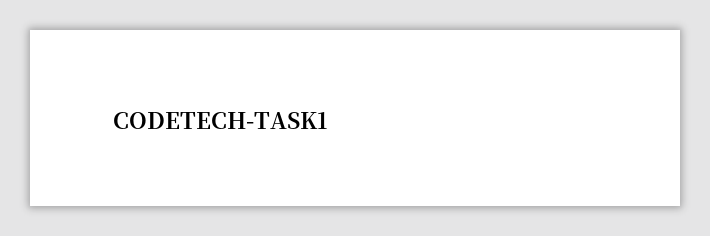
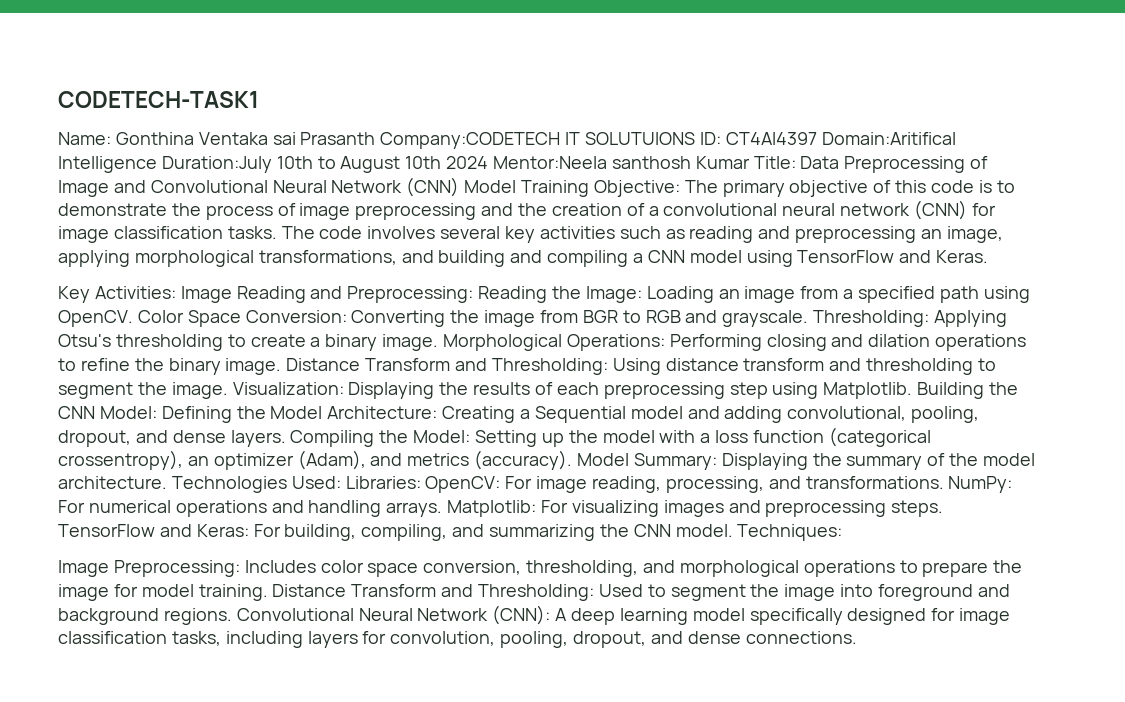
(327, 120) none -> [58,132,956,149] [58,156,989,173] [58,177,1015,197] [58,200,996,220] [58,226,1003,243] [58,250,989,267] [58,286,1030,303] [58,310,1008,327] [58,334,1027,351] [58,358,997,375] [58,382,1019,399] [58,406,980,423] [58,427,931,447] [58,450,1036,470] [58,476,1013,493] [58,500,944,517] [58,524,843,541] [58,560,1023,577] [58,584,1010,601] [58,605,1011,625] [58,631,857,648] // Name: Gonthina Ventaka sai Prasanth Company:CODETECH IT SOLUTUIONS ID: CT4AI4397 Domain:Aritifical Intelligence Duration:July 10th to August 10th 2024 Mentor:Neela santhosh Kumar Title: Data Preprocessing of Image and Convolutional Neural Network (CNN) Model Training Objective: The primary objective of this code is to demonstrate the process of image preprocessing and the creation of a convolutional neural network (CNN) for image classification tasks. The code involves several key activities such as reading and preprocessing an image, applying morphological transformations, and building and compiling a CNN model using TensorFlow and Keras. // Key Activities: Image Reading and Preprocessing: Reading the Image: Loading an image from a specified path using OpenCV. Color Space Conversion: Converting the image from BGR to RGB and grayscale. Thresholding: Applying Otsu's thresholding to create a binary image. Morphological Operations: Performing closing and dilation operations to refine the binary image. Distance Transform and Thresholding: Using distance transform and thresholding to segment the image. Visualization: Displaying the results of each preprocessing step using Matplotlib. Building the CNN Model: Defining the Model Architecture: Creating a Sequential model and adding convolutional, pooling, dropout, and dense layers. Compiling the Model: Setting up the model with a loss function (categorical crossentropy), an optimizer (Adam), and metrics (accuracy). Model Summary: Displaying the summary of the model architecture. Technologies Used: Libraries: OpenCV: For image reading, processing, and transformations. NumPy: For numerical operations and handling arrays. Matplotlib: For visualizing images and preprocessing steps. TensorFlow and Keras: For building, compiling, and summarizing the CNN model. Techniques: // Image Preprocessing: Includes color space conversion, thresholding, and morphological operations to prepare the image for model training. Distance Transform and Thresholding: Used to segment the image into foreground and background regions. Convolutional Neural Network (CNN): A deep learning model specifically designed for image classification tasks, including layers for convolution, pooling, dropout, and dense connections.

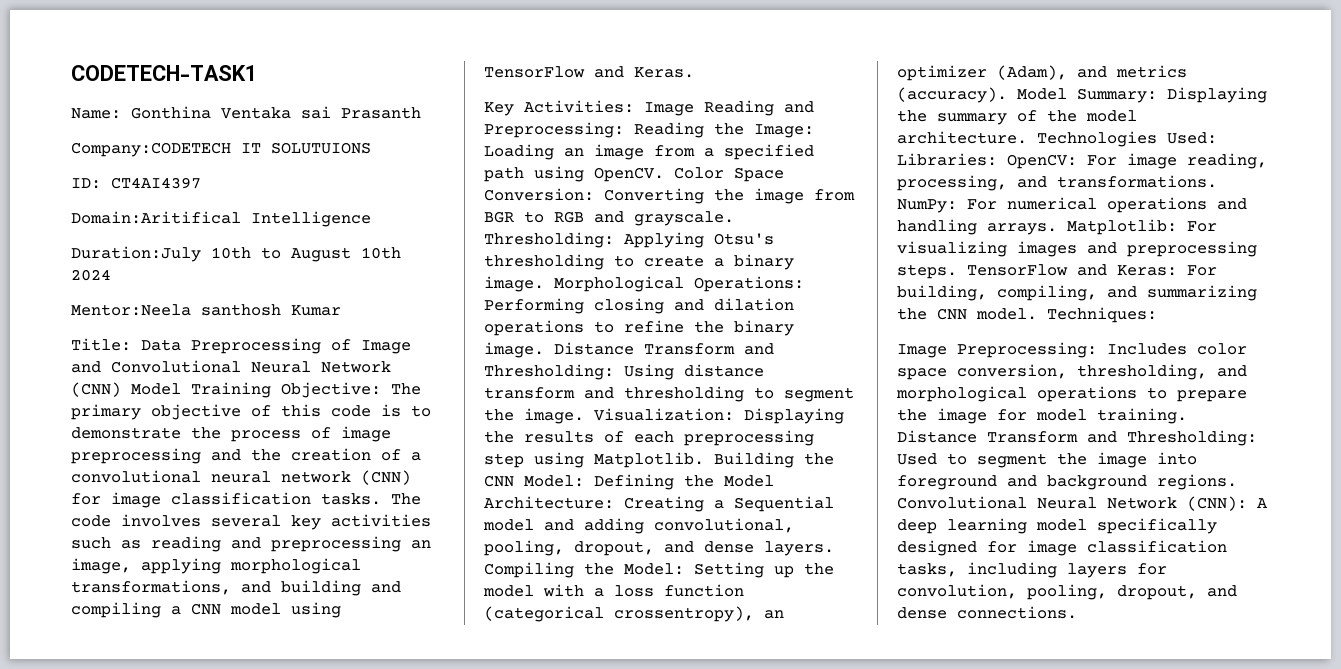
(376, 138) none -> (421, 113) //
(696, 138) none -> (371, 148) //
(817, 138) none -> (201, 183) //
(157, 164) none -> (371, 219) //
(489, 162) none -> (111, 275) //
(750, 162) none -> (341, 310) //

